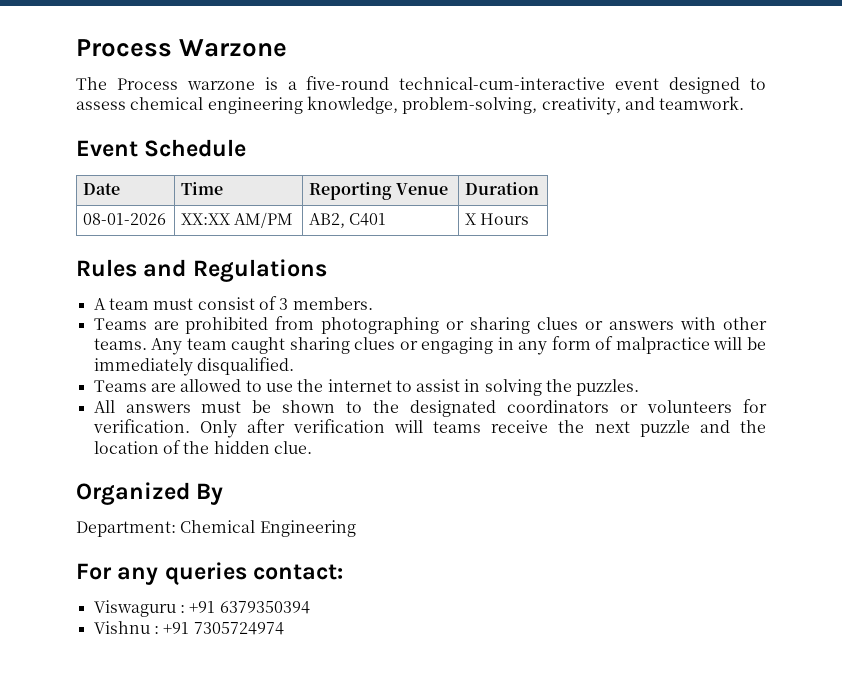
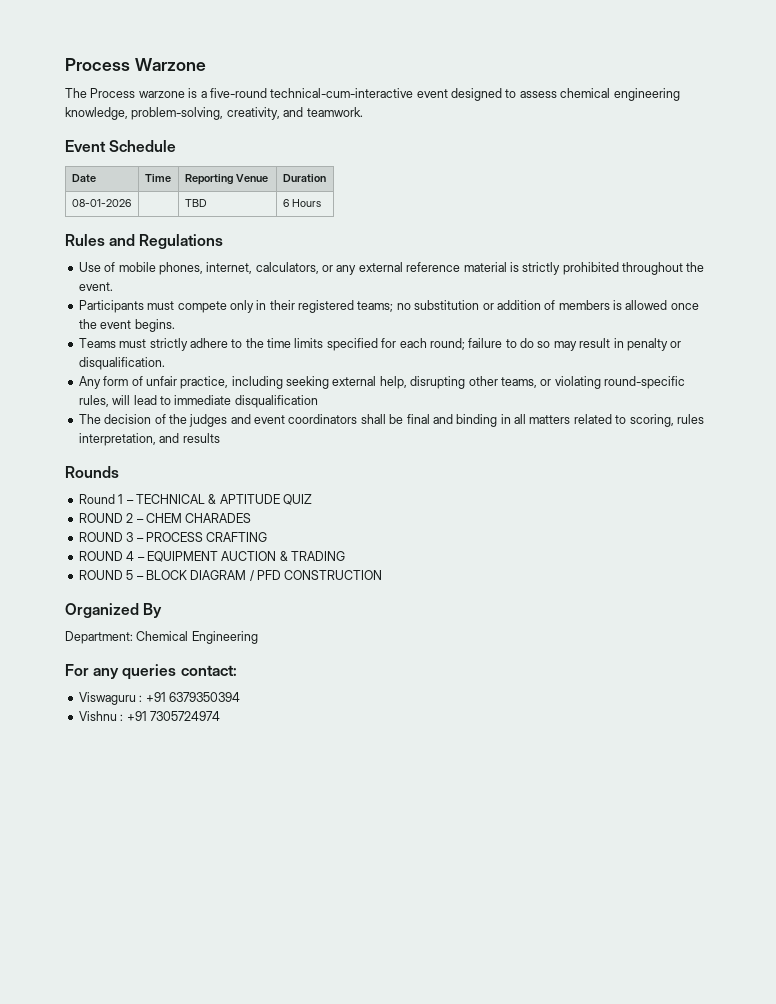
[181,212,294,228] [309,213,387,228] [465,213,477,225] XX:XX AM/PM | AB2, C401 | X -> [184,199,207,207] [282,199,289,207] | TBD | 6
[93,296,373,310] [93,316,768,334] [93,336,766,355] [93,357,294,376] [93,379,640,396] [93,399,768,417] [92,419,766,438] [93,440,312,454] A team must consist of 3 members. // Teams are prohibited from photographing or sharing clues or answers with other teams. Any team caught sharing clues or engaging in any form of malpractice will be immediately disqualified. // Teams are allowed to use the internet to assist in solving the puzzles. // All answers must be shown to the designated coordinators or volunteers for verification. Only after verification will teams receive the next puzzle and the location of the hidden clue. -> [78,262,705,275] [78,282,113,291] [78,300,699,313] [78,319,175,332] [78,338,682,351] [78,357,165,370] [78,376,685,389] [78,395,318,408] [78,414,704,427] [78,433,220,446] [65,466,119,478] [78,494,312,505] [78,513,252,523] [78,532,268,542] [78,551,345,562] [78,570,383,581] Use of mobile phones, internet, calculators, or any external reference material is strictly prohibited throughout the event. // Participants must compete only in their registered teams; no substitution or addition of members is allowed once the event begins. // Teams must strictly adhere to the time limits specified for each round; failure to do so may result in penalty or disqualification. // Any form of unfair practice, including seeking external help, disrupting other teams, or violating round-specific rules, will lead to immediate disqualification // The decision of the judges and event coordinators shall be final and binding in all matters related to scoring, rules interpretation, and results // Rounds // Round 1 – TECHNICAL & APTITUDE QUIZ // ROUND 2 – CHEM CHARADES // ROUND 3 – PROCESS CRAFTING // ROUND 4 – EQUIPMENT AUCTION & TRADING // ROUND 5 – BLOCK DIAGRAM / PFD CONSTRUCTION

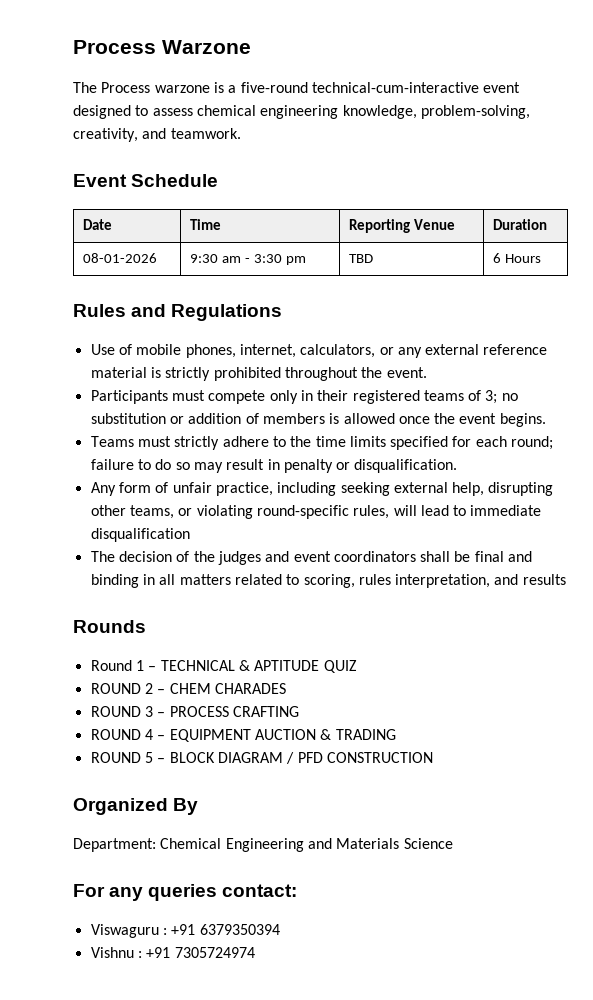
(131, 203) none -> [190,254,306,265] 9:30 am - 3:30 pm
[357,301,394,312] teams; -> [423,390,498,404] teams of 3;
(258, 637) none -> [307,838,453,849] and Materials Science

